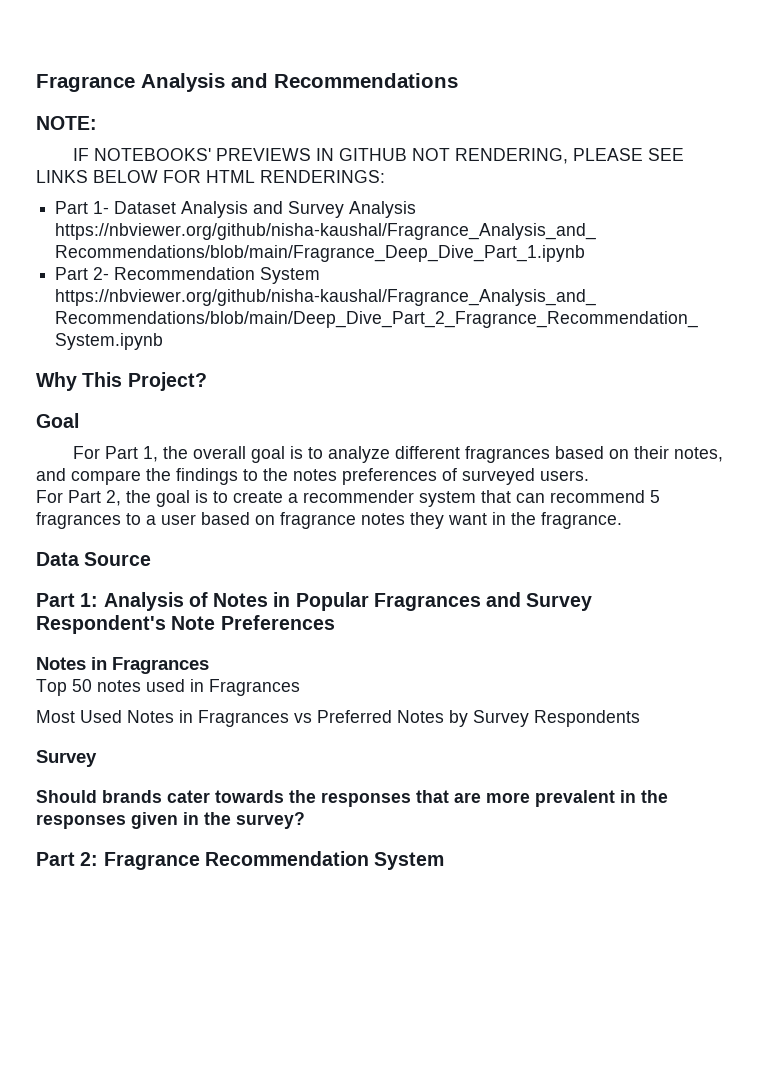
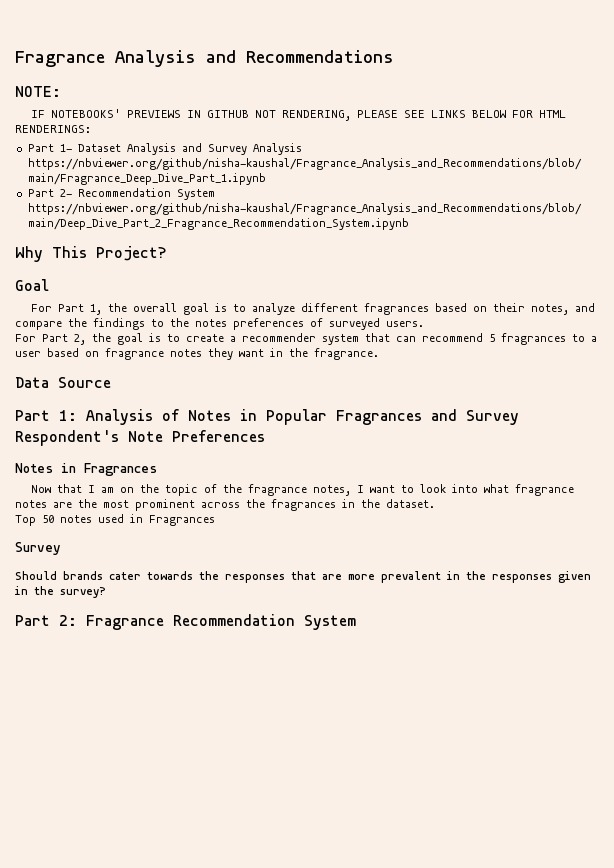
(209, 665) none -> [30,484,574,496] [15,499,435,511] // Now that I am on the topic of the fragrance notes, I want to look into what fragrance notes are the most prominent across the fragrances in the dataset.
[36,710,640,727] // Most Used Notes in Fragrances vs Preferred Notes by Survey Respondents -> (215, 520) none

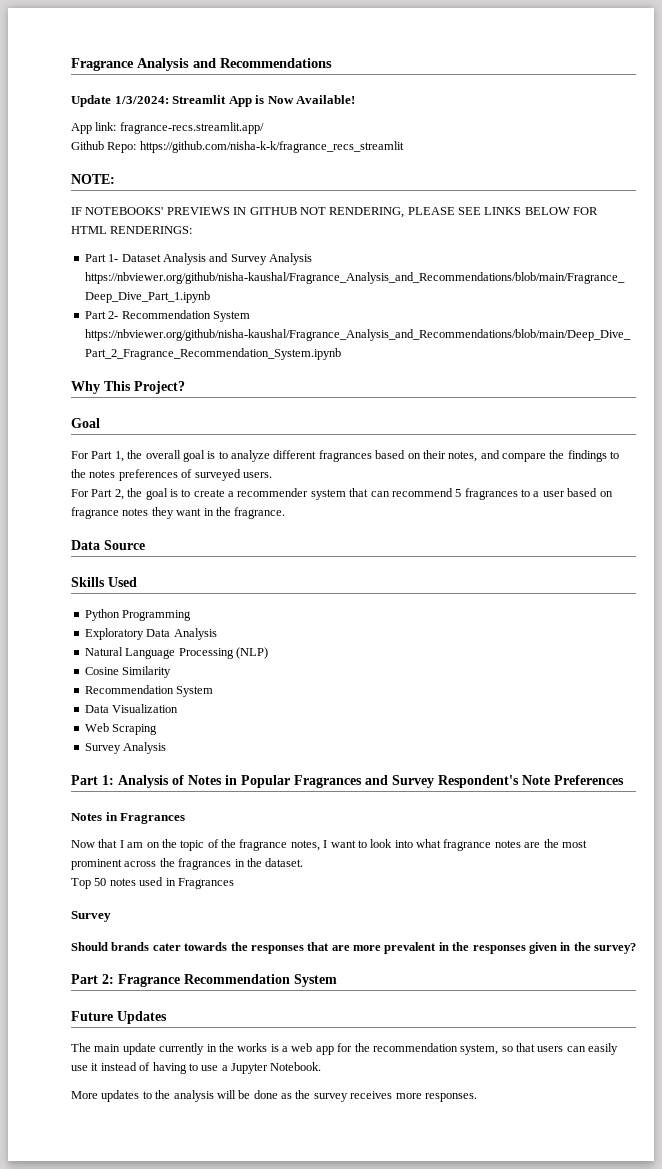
(394, 56) none -> [71,95,356,107] [71,122,264,134] [71,141,404,153] // Update 1/3/2024: Streamlit App is Now Available! // App link: fragrance-recs.streamlit.app/ // Github Repo: https://github.com/nisha-k-k/fragrance_recs_streamlit
(111, 382) none -> [71,577,137,587] [84,609,192,621] [84,628,217,640] [84,647,268,659] [84,666,172,678] [84,685,214,697] [84,704,179,713] [84,723,158,735] [84,742,167,754] // Skills Used // Python Programming // Exploratory Data Analysis // Natural Language Processing (NLP) // Cosine Similarity // Recommendation System // Data Visualization // Web Scraping // Survey Analysis
(356, 622) none -> [71,1011,167,1024] [71,1043,619,1055] [71,1062,322,1074] [71,1090,477,1102] // Future Updates // The main update currently in the works is a web app for the recommendation system, so that users can easily use it instead of having to use a Jupyter Notebook. // More updates to the analysis will be done as the survey receives more responses.

